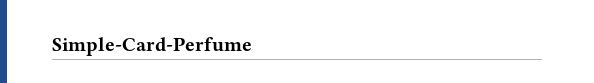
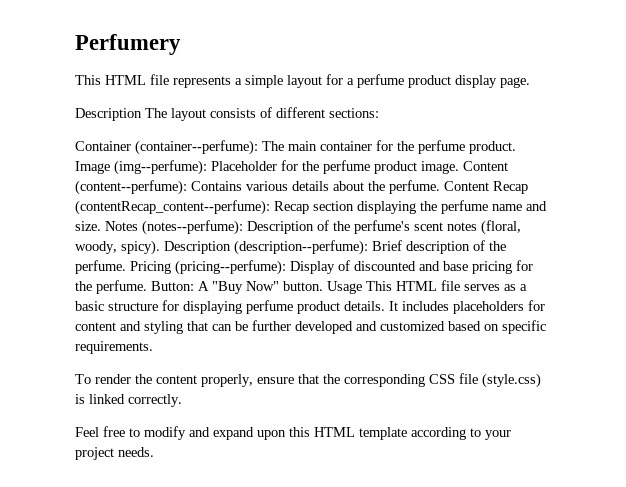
[52,37,252,56] Simple-Card-Perfume -> [75,34,181,55] [75,74,530,88] [75,107,379,121] [75,140,516,155] [75,160,508,175] [75,180,528,195] [75,200,547,215] [75,220,521,235] [75,240,506,255] [75,260,533,275] [75,280,527,294] [75,300,545,314] [75,320,546,334] [75,341,153,354] [75,373,541,388] [75,394,182,407] [75,426,511,440] [75,447,154,460] Perfumery // This HTML file represents a simple layout for a perfume product display page. // Description The layout consists of different sections: // Container (container--perfume): The main container for the perfume product. Image (img--perfume): Placeholder for the perfume product image. Content (content--perfume): Contains various details about the perfume. Content Recap (contentRecap_content--perfume): Recap section displaying the perfume name and size. Notes (notes--perfume): Description of the perfume's scent notes (floral, woody, spicy). Description (description--perfume): Brief description of the perfume. Pricing (pricing--perfume): Display of discounted and base pricing for the perfume. Button: A "Buy Now" button. Usage This HTML file serves as a basic structure for displaying perfume product details. It includes placeholders for content and styling that can be further developed and customized based on specific requirements. // To render the content properly, ensure that the corresponding CSS file (style.css) is linked correctly. // Feel free to modify and expand upon this HTML template according to your project needs.

